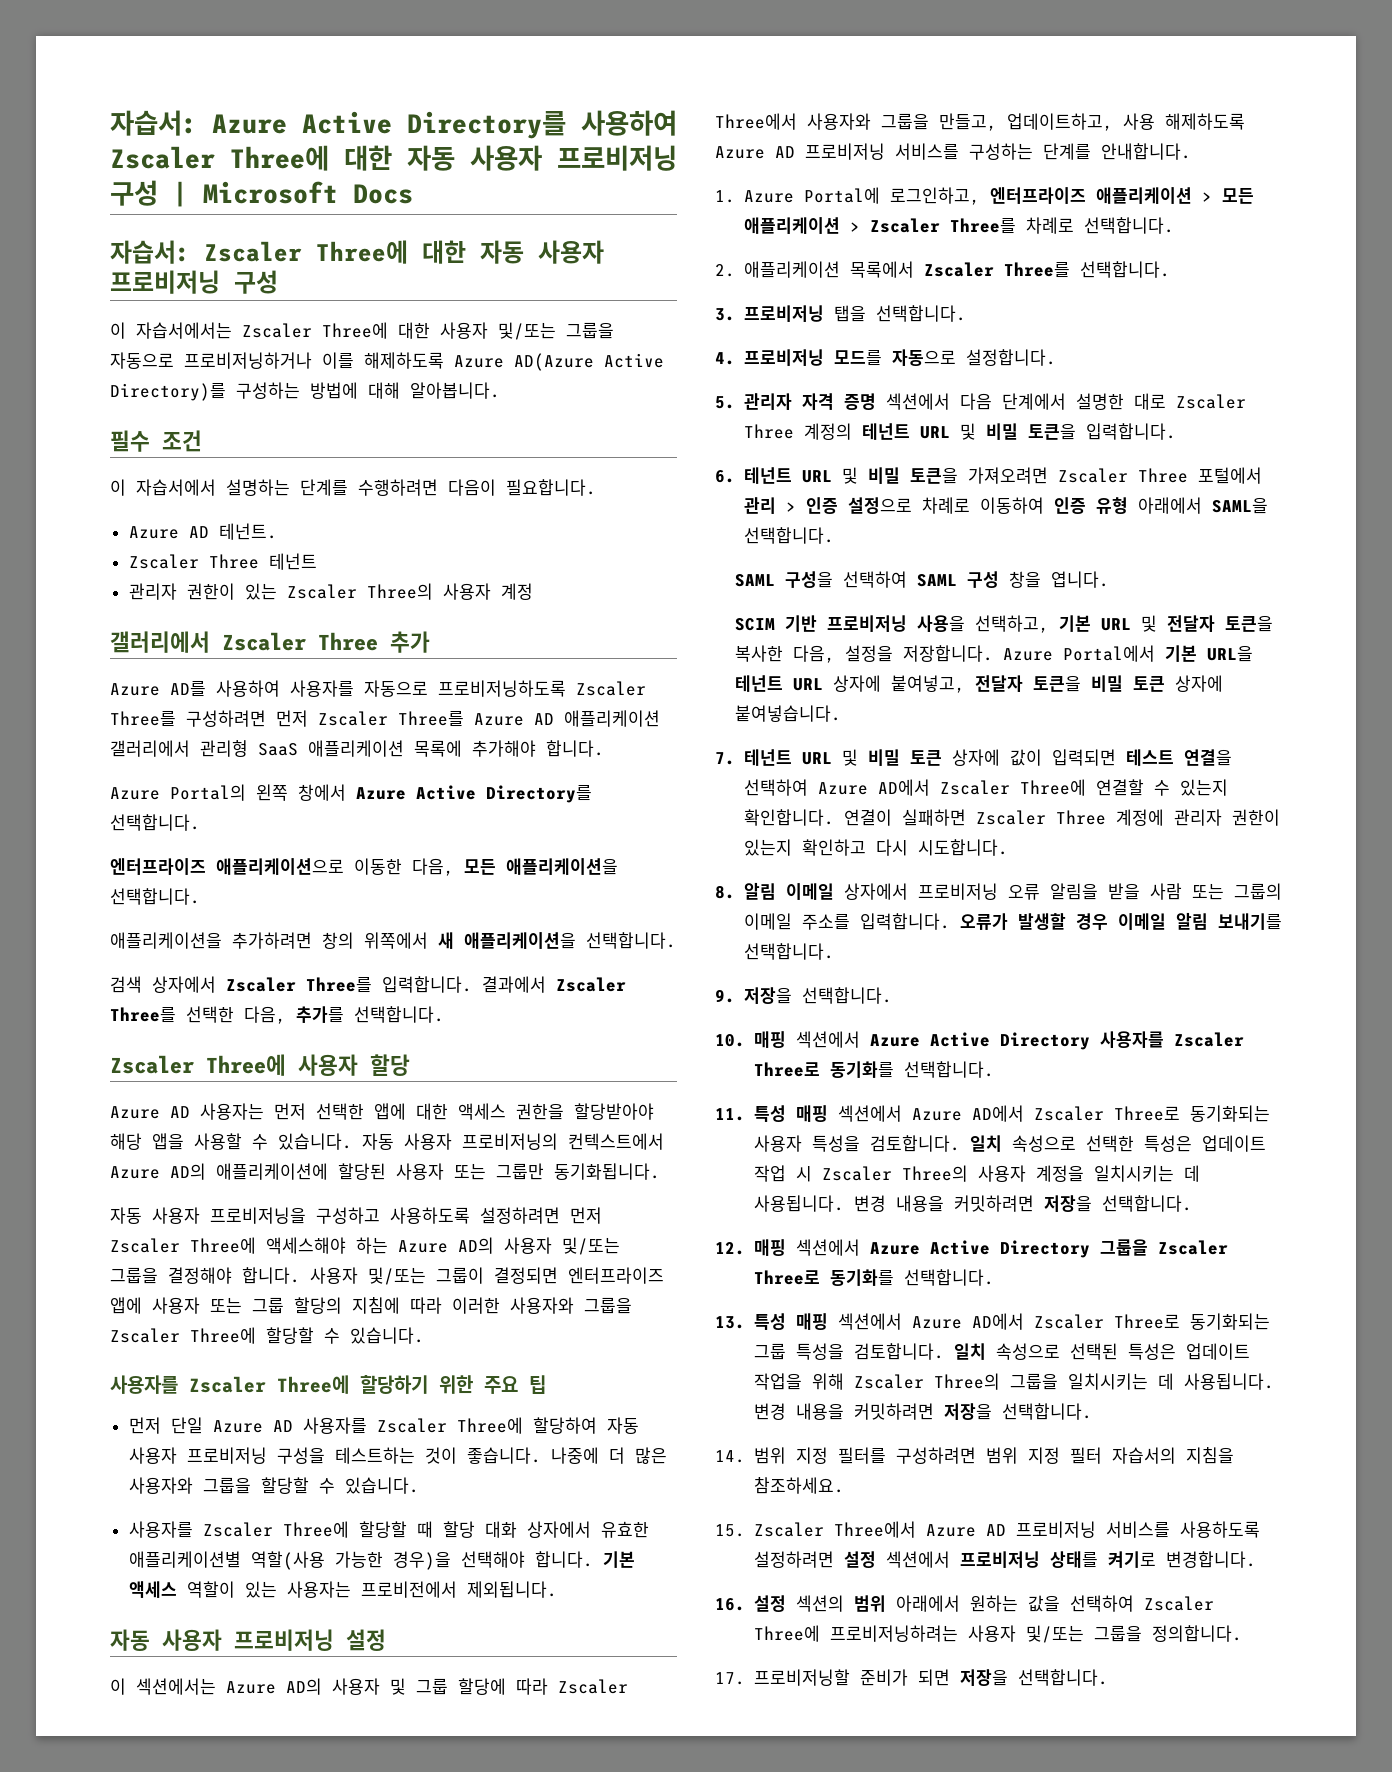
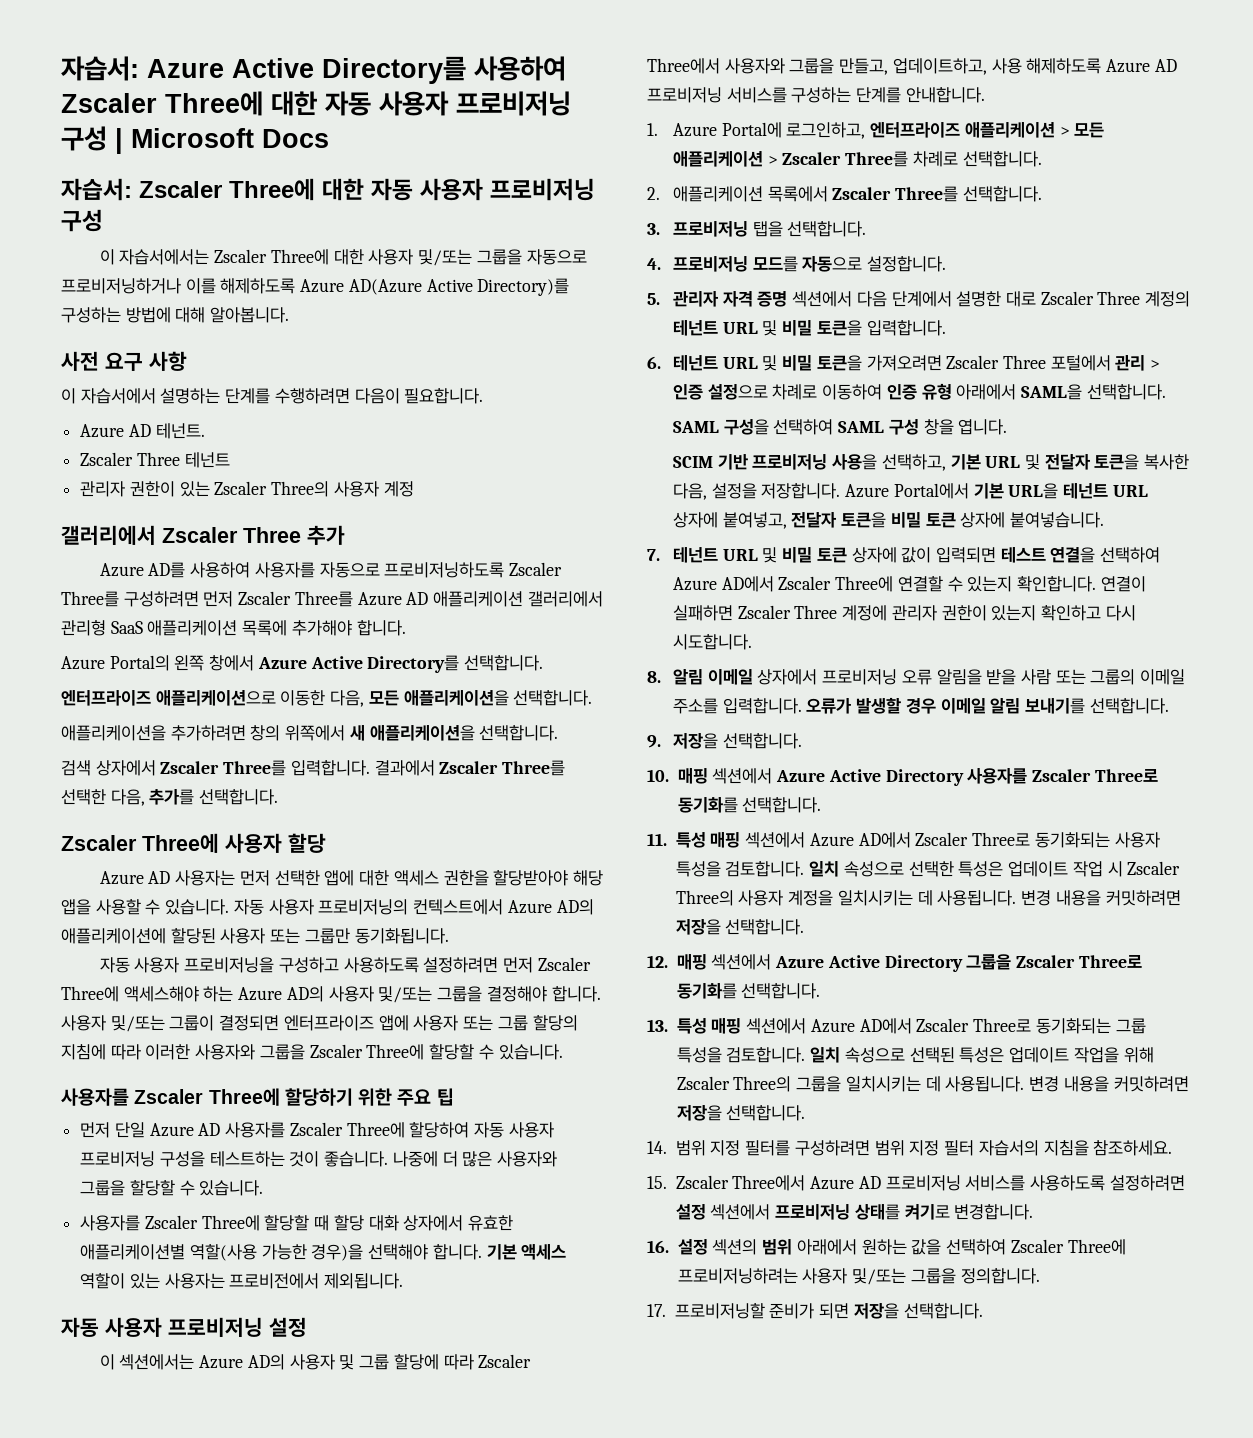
[110,430,202,452] 필수 조건 -> [61,351,187,371] 사전 요구 사항

